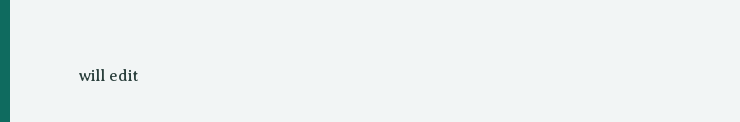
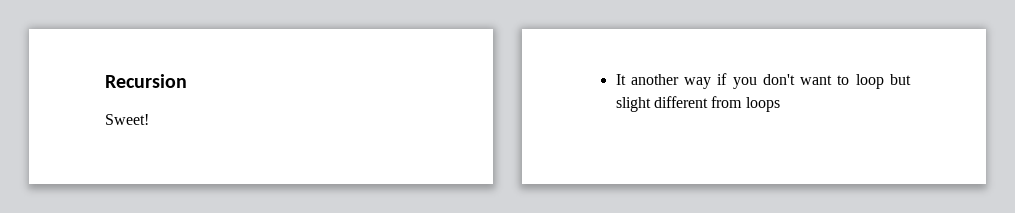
[79,69,140,81] will edit -> [105,74,187,88] [105,114,149,125] [615,73,911,89] [615,96,780,112] Recursion // Sweet! // It another way if you don't want to loop but slight different from loops

